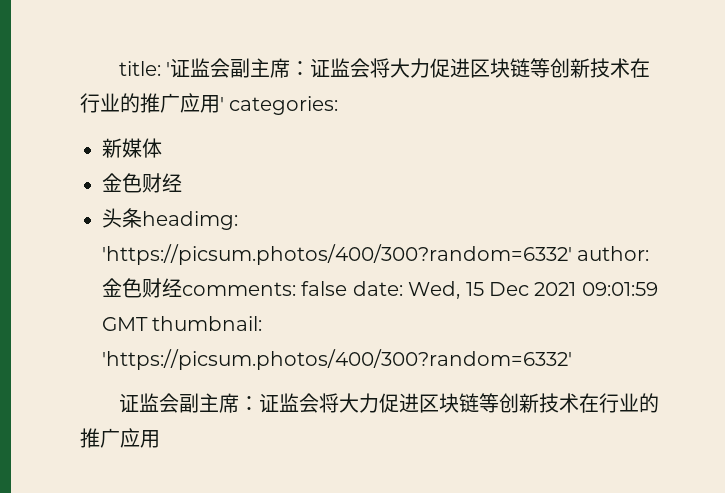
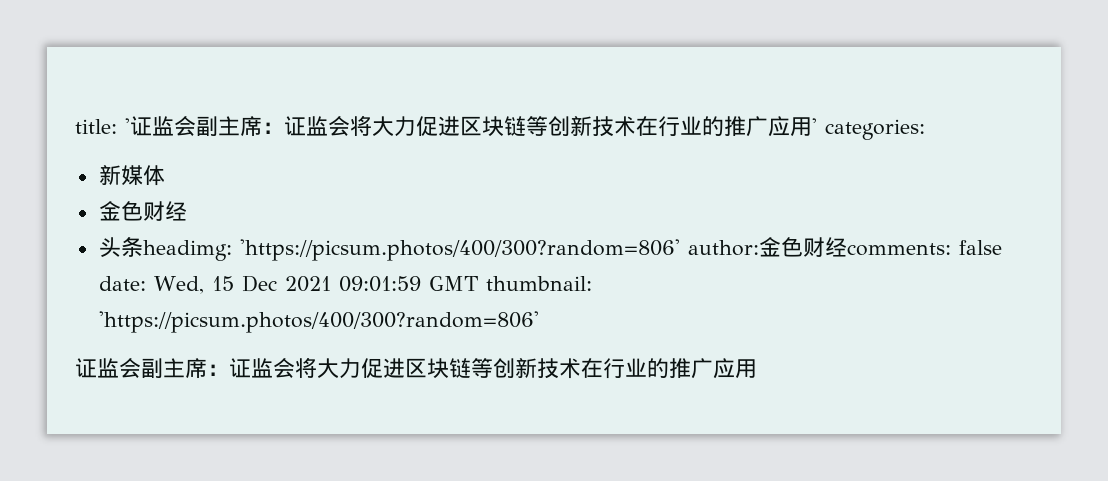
[102,244,572,265] 'https://picsum.photos/400/300?random=6332' -> [239,239,680,261] 'https://picsum.photos/400/300?random=806'
[102,349,572,370] 'https://picsum.photos/400/300?random=6332' -> [98,311,539,333] 'https://picsum.photos/400/300?random=806'

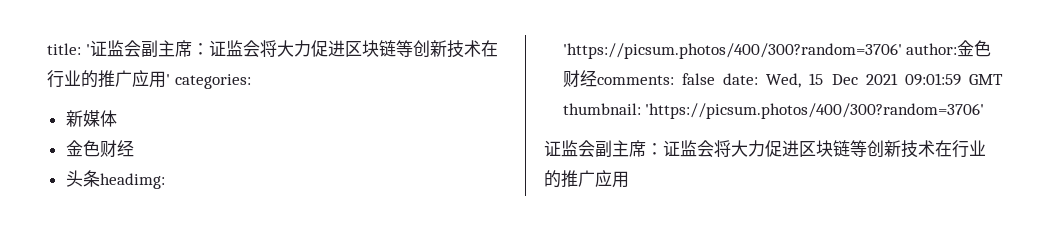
[239,239,680,261] 'https://picsum.photos/400/300?random=806' -> [562,43,902,59] 'https://picsum.photos/400/300?random=3706'
[98,311,539,333] 'https://picsum.photos/400/300?random=806' -> [645,103,985,119] 'https://picsum.photos/400/300?random=3706'

